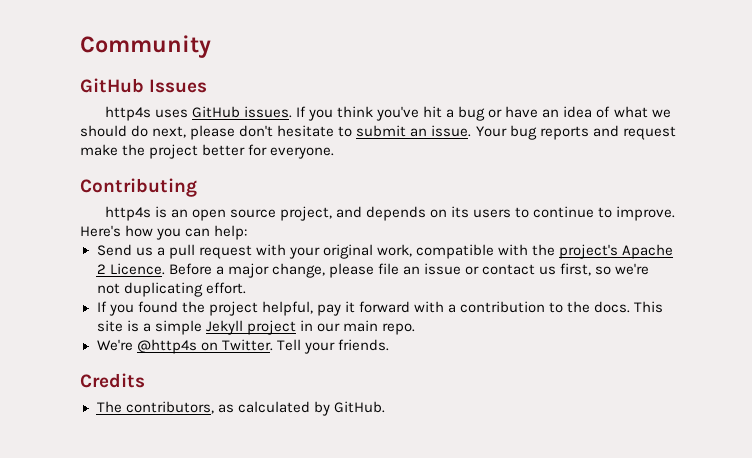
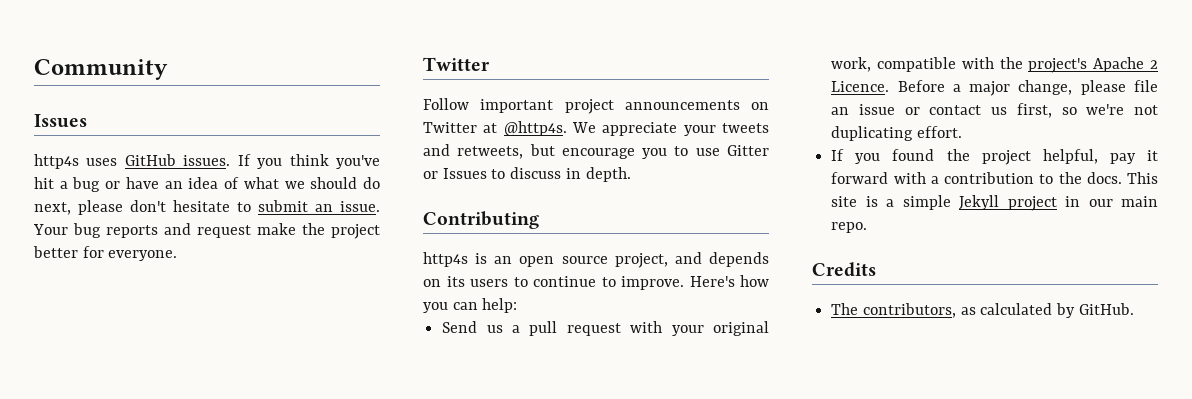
[80,78,144,93] GitHub -> (168, 69) none
(335, 153) none -> [423,57,490,71] [423,98,769,114] [423,121,769,136] [423,144,769,159] [423,167,631,182] // Twitter // Follow important project announcements on Twitter at @http4s. We appreciate your tweets and retweets, but encourage you to use Gitter or Issues to discuss in depth.
[96,339,389,354] // We're @http4s on Twitter. Tell your friends. -> (868, 227) none

